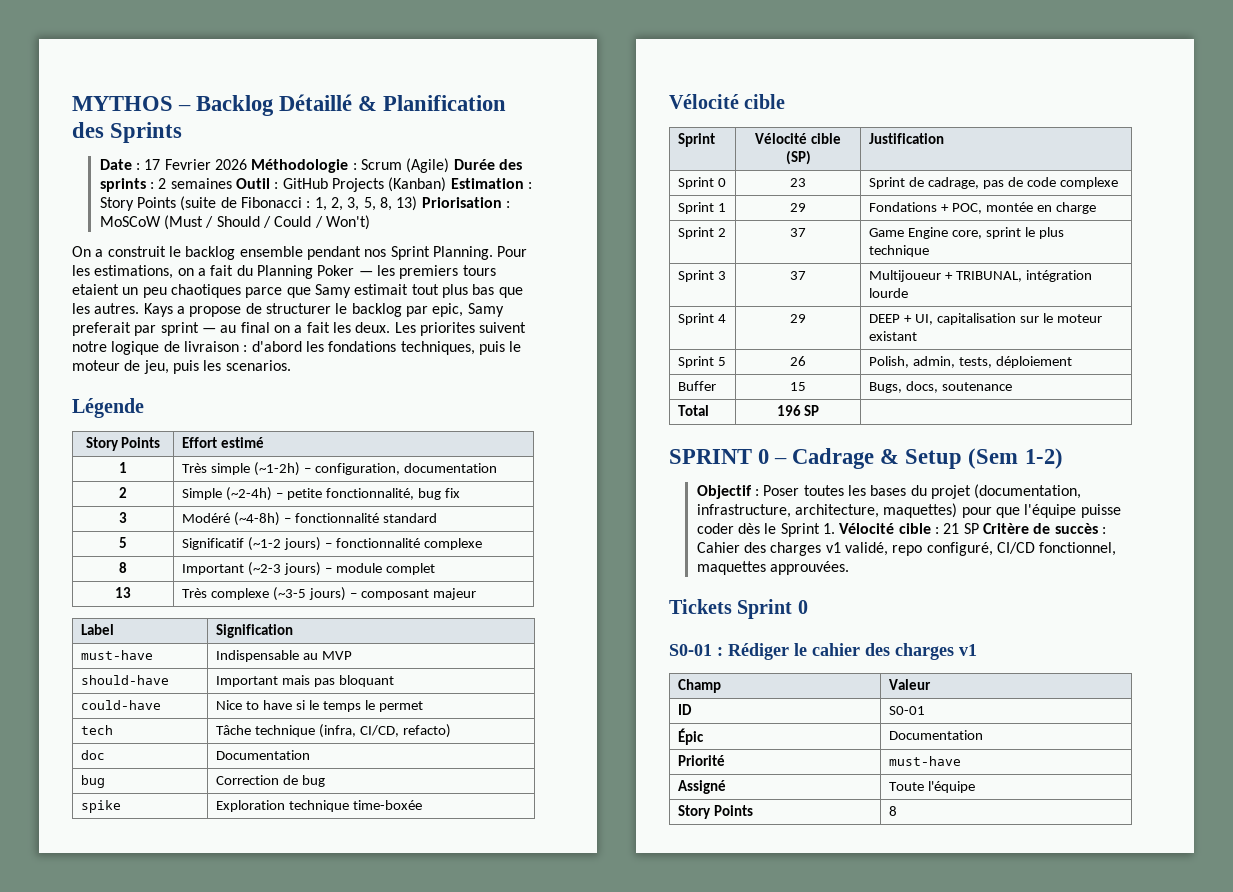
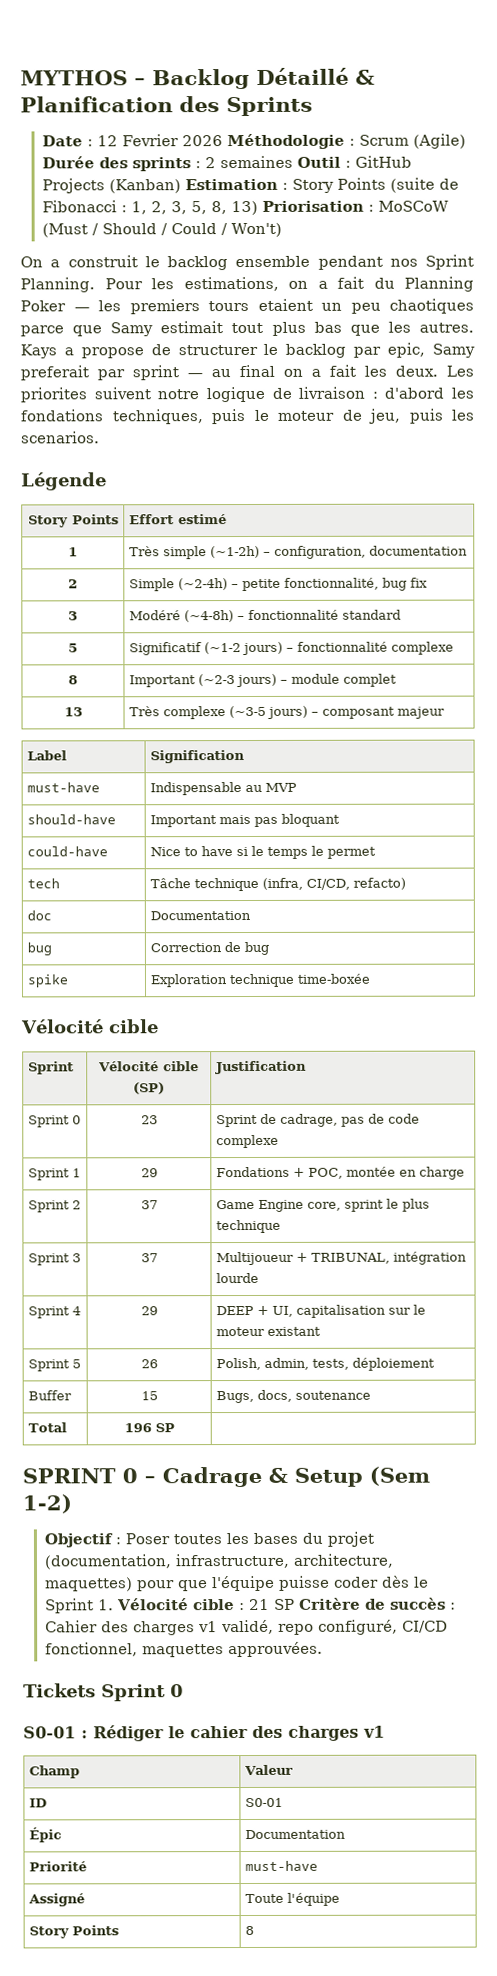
[144,159,161,170] 17 -> [96,135,118,147] 12

